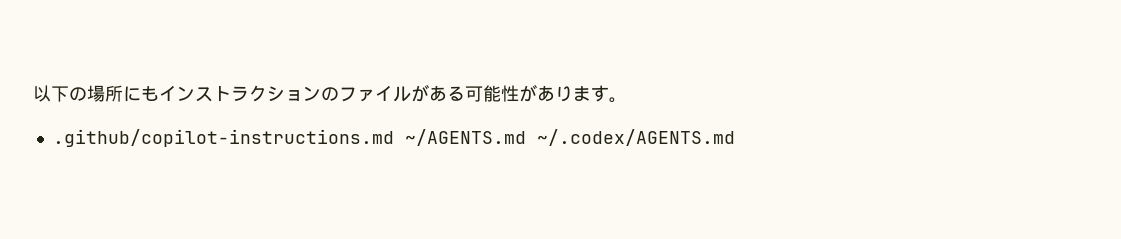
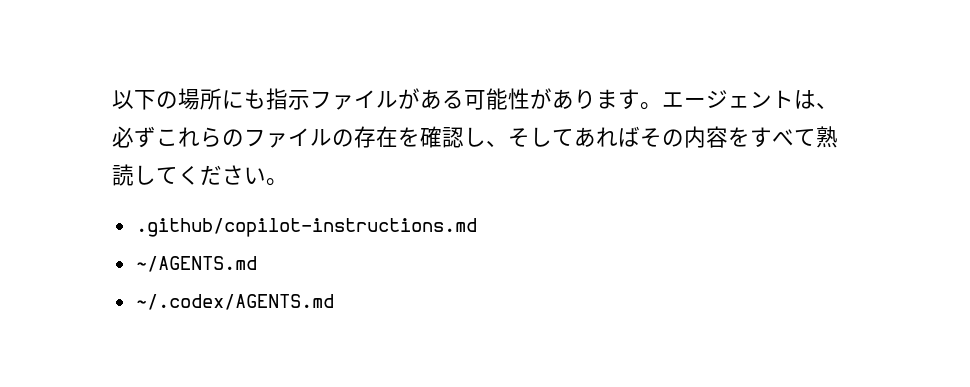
[159,85,339,102] インストラクションの -> [266,88,310,110] 指示
(627, 100) none -> [662,90,838,109] [112,126,838,148] [112,164,288,186] エージェントは、必ずこれらのファイルの存在を確認し、そしてあればその内容をすべて熟読してください。
(394, 138) none -> (477, 227) //
(526, 137) none -> (257, 264) //

